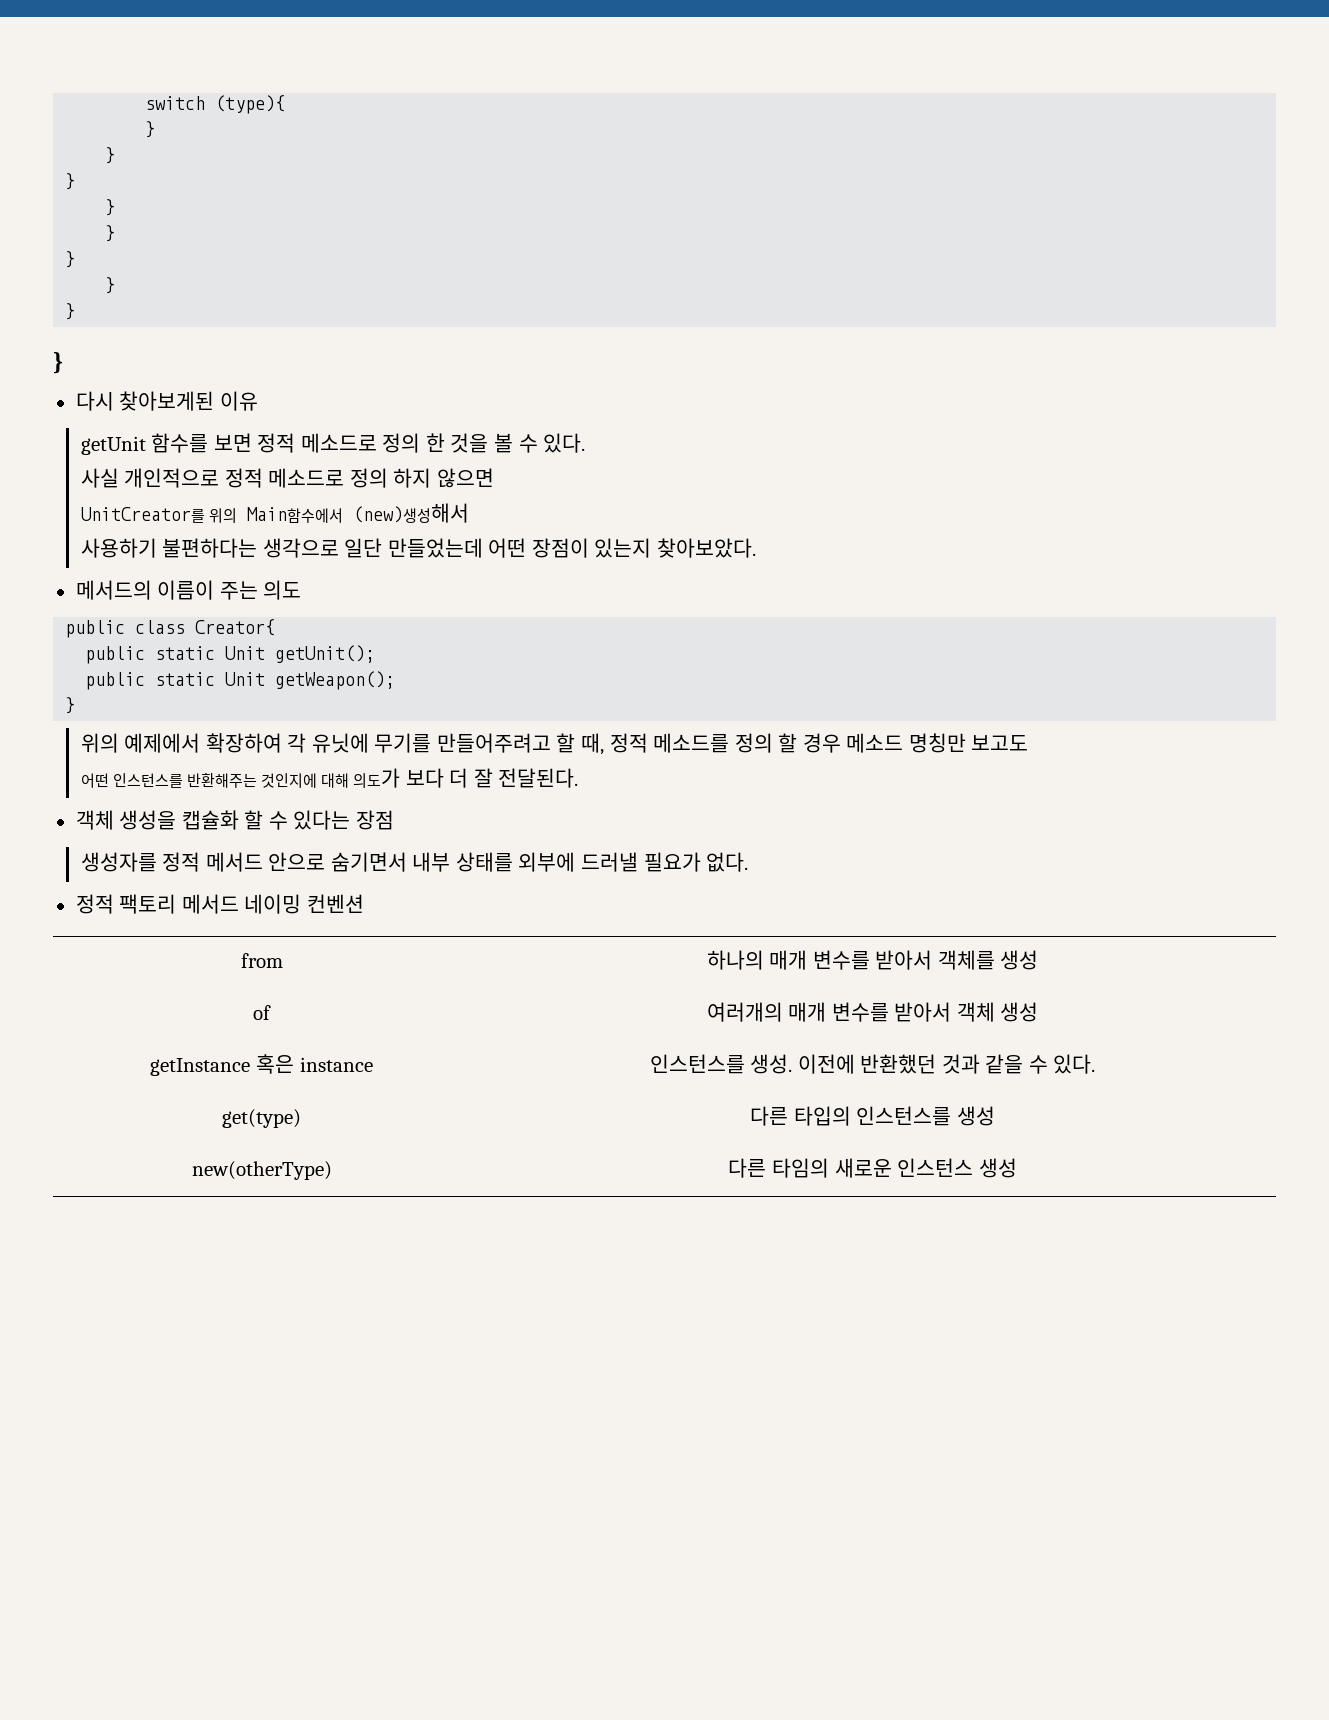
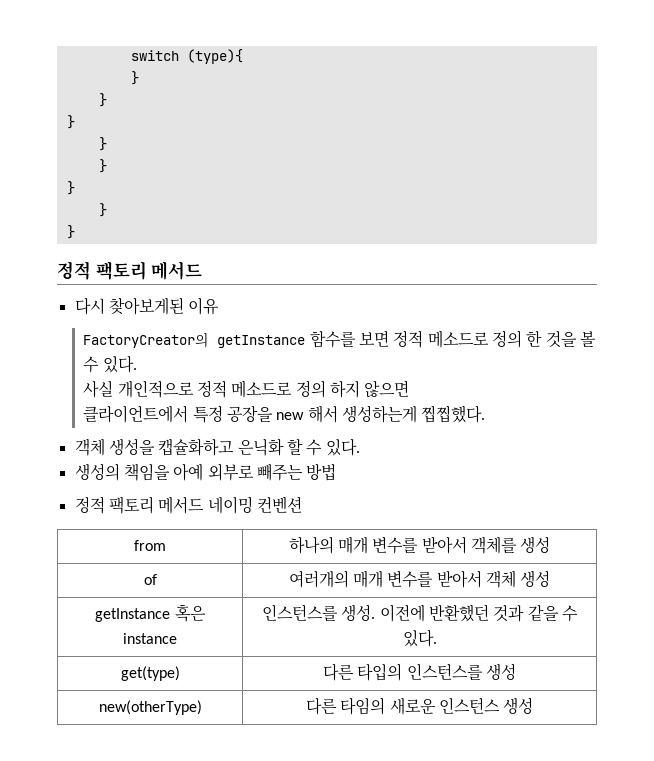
[53,352,63,374] } -> [57,261,203,280] 정적 팩토리 메서드
[80,436,146,455] getUnit -> [83,332,306,348] FactoryCreator의 getInstance
[80,503,469,523] [80,538,757,558] [75,580,302,600] [65,619,276,638] [85,645,376,664] [85,671,396,690] [65,697,76,714] [80,733,1029,755] [80,768,579,788] [75,810,394,830] [80,852,749,872] UnitCreator를 위의 Main함수에서 (new)생성해서 // 사용하기 불편하다는 생각으로 일단 만들었는데 어떤 장점이 있는지 찾아보았다. // 메서드의 이름이 주는 의도 // public class Creator{ // public static Unit getUnit(); // public static Unit getWeapon(); // } // 위의 예제에서 확장하여 각 유닛에 무기를 만들어주려고 할 때, 정적 메소드를 정의 할 경우 메소드 명칭만 보고도 // 어떤 인스턴스를 반환해주는 것인지에 대해 의도가 보다 더 잘 전달된다. // 객체 생성을 캡슐화 할 수 있다는 장점 // 생성자를 정적 메서드 안으로 숨기면서 내부 상태를 외부에 드러낼 필요가 없다. -> [83,405,486,423] [74,438,360,456] [74,463,337,481] 클라이언트에서 특정 공장을 new 해서 생성하는게 찝찝했다. // 객체 생성을 캡슐화하고 은닉화 할 수 있다. // 생성의 책임을 아예 외부로 빼주는 방법

